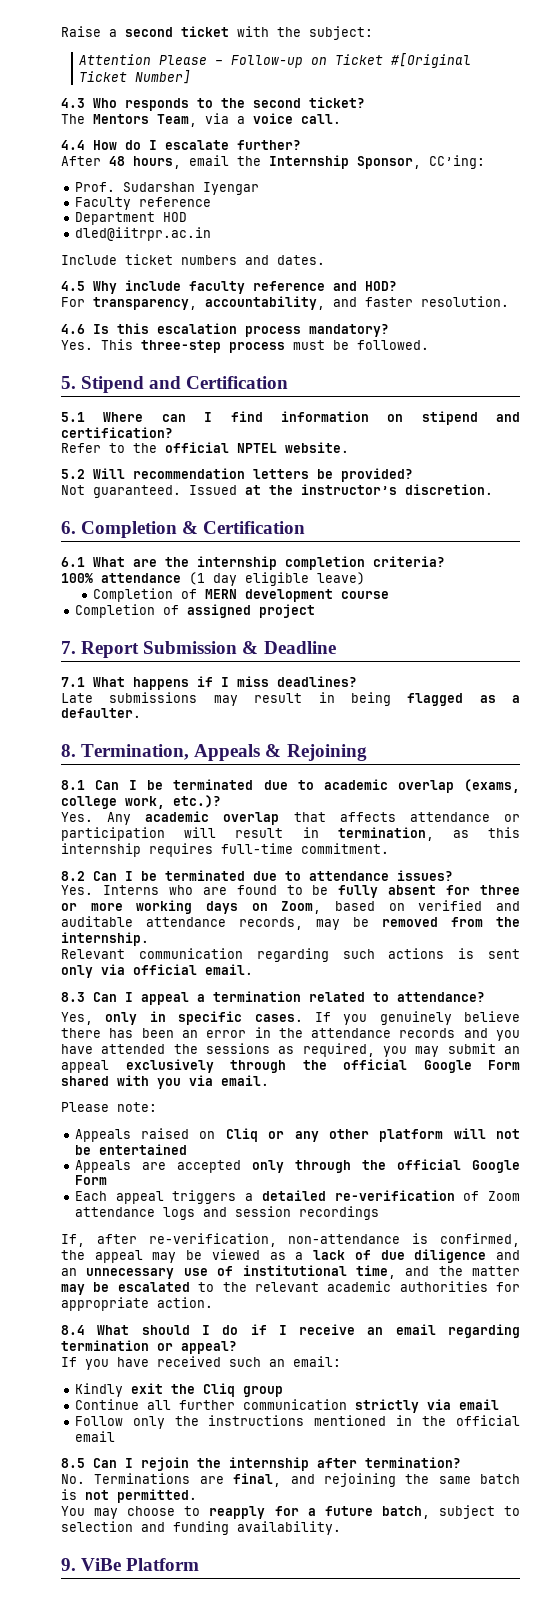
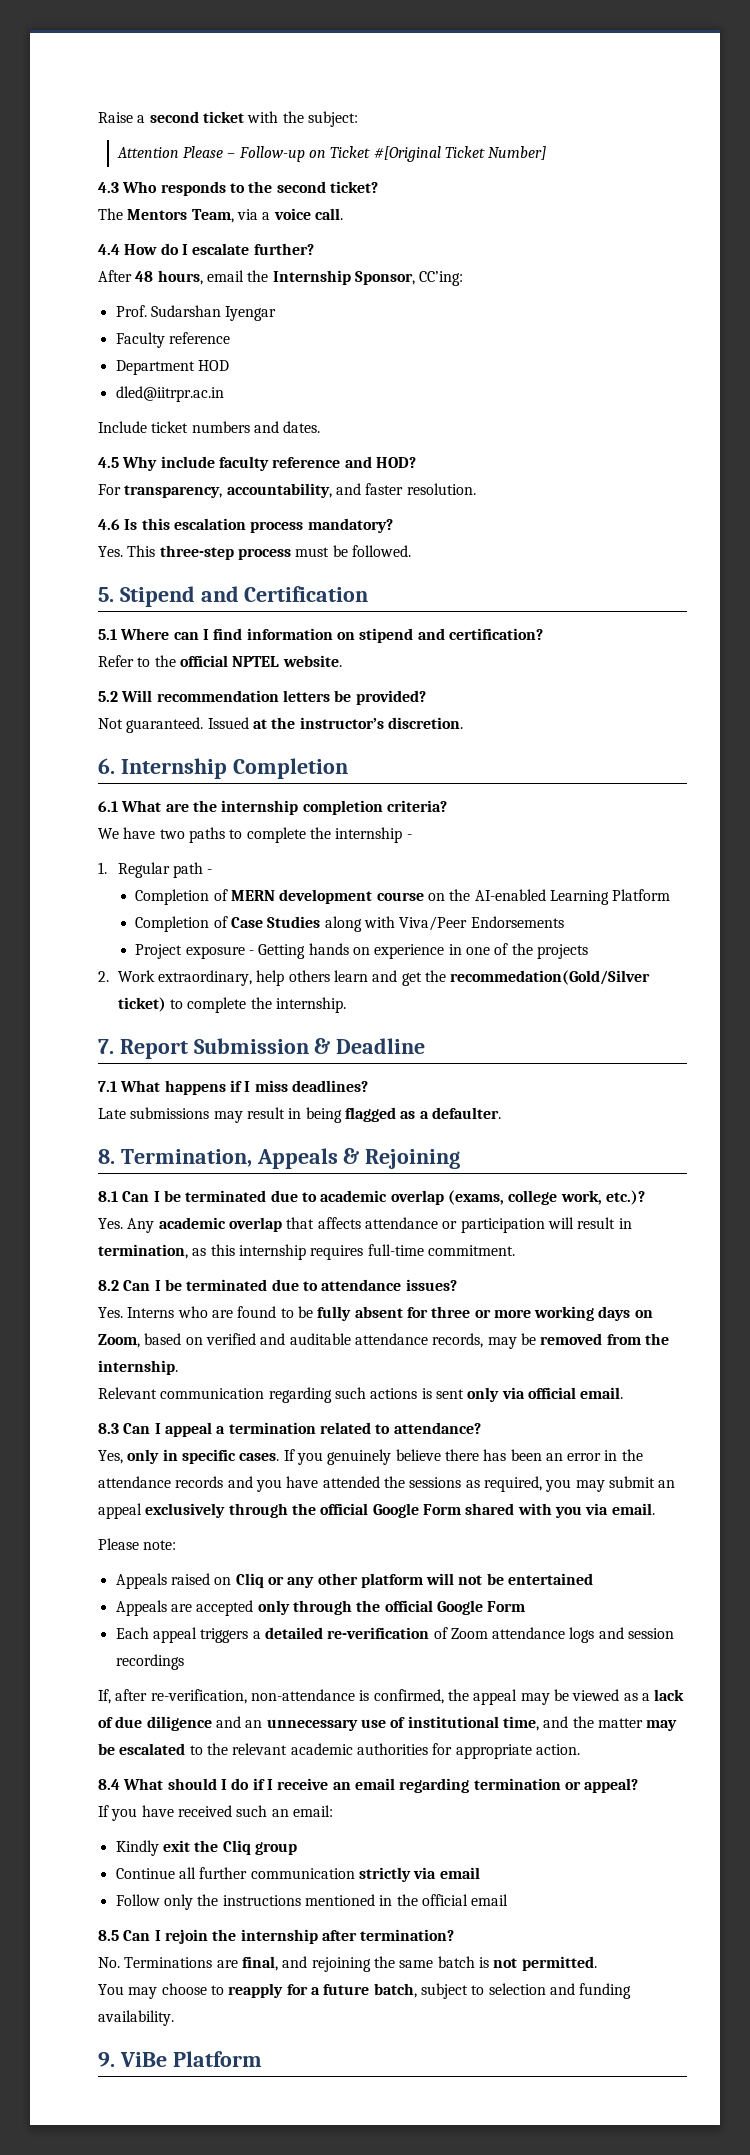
[81,521,306,538] Completion & Certification -> [120,758,348,779] Internship Completion
[61,572,365,586] 100% attendance (1 day eligible leave) -> [98,827,412,843] [98,862,213,878] We have two paths to complete the internship - // 1. Regular path -
[74,604,315,618] // Completion of assigned project -> [427,889,671,905] [135,916,564,932] [135,943,588,959] [98,970,651,986] [117,997,347,1013] on the AI-enabled Learning Platform // Completion of Case Studies along with Viva/Peer Endorsements // Project exposure - Getting hands on experience in one of the projects // 2. Work extraordinary, help others learn and get the recommedation(Gold/Silver ticket) to complete the internship.

